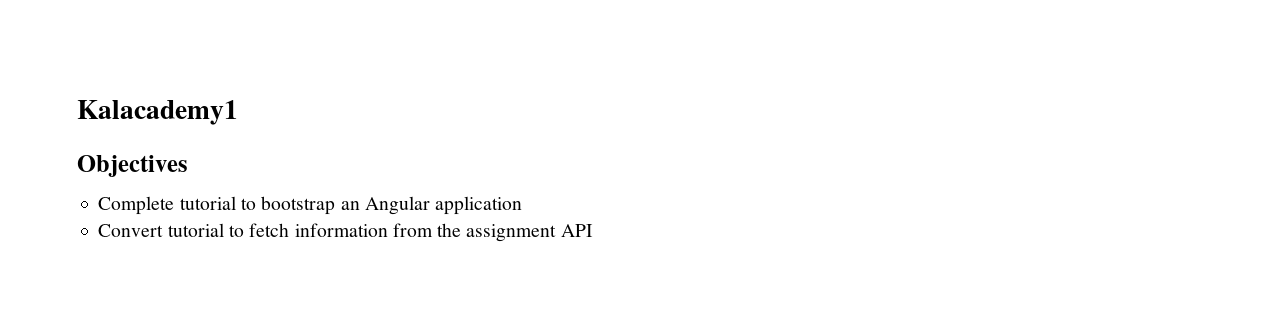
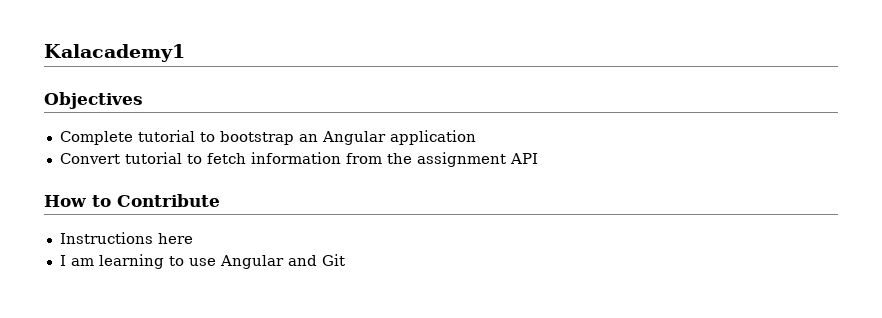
(593, 230) none -> [44,194,220,207] [59,232,193,244] [59,254,345,269] // How to Contribute // Instructions here // I am learning to use Angular and Git

